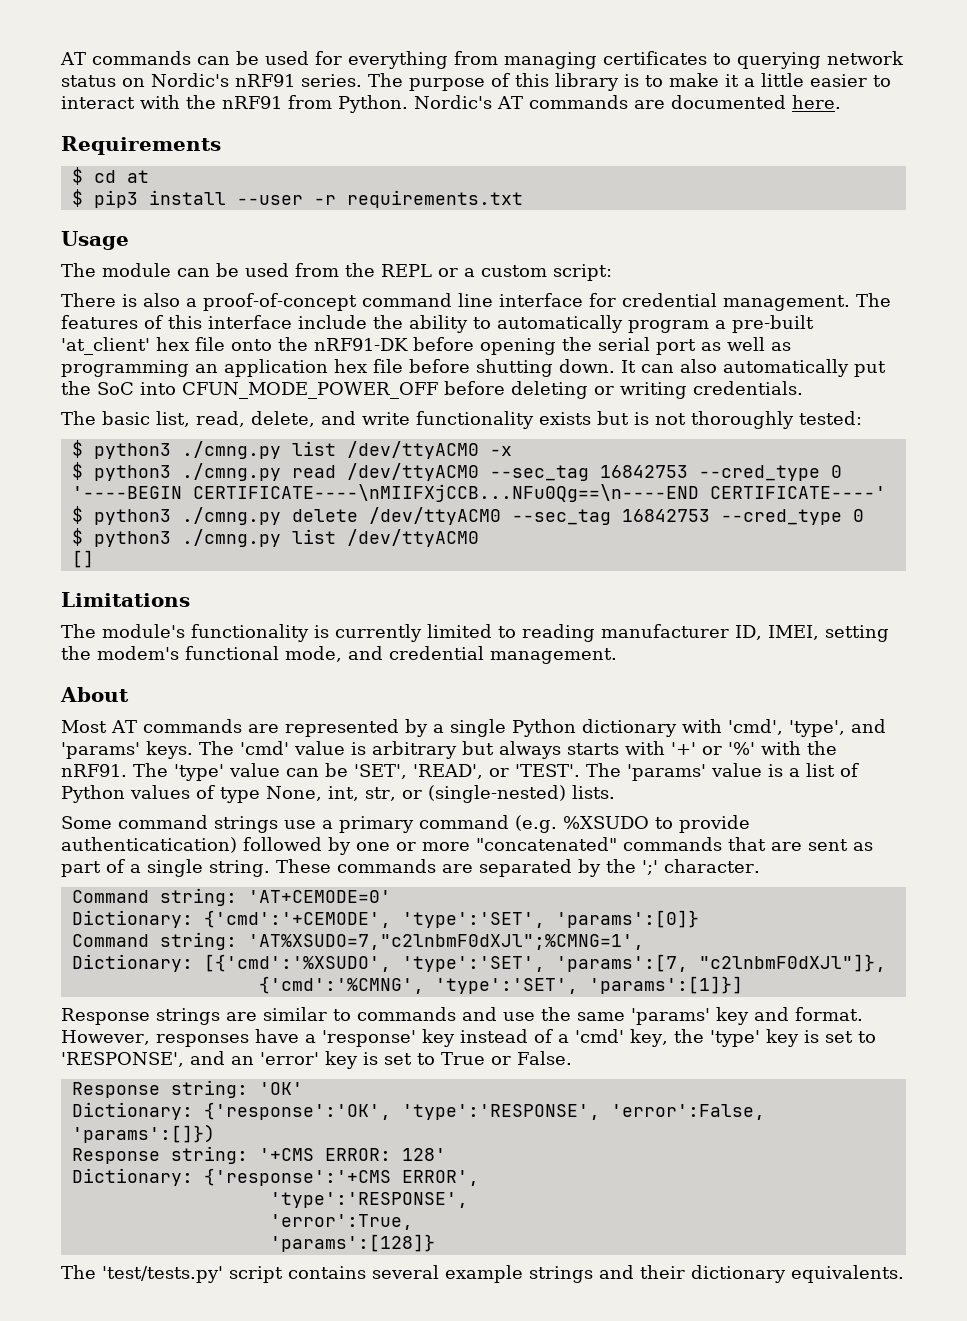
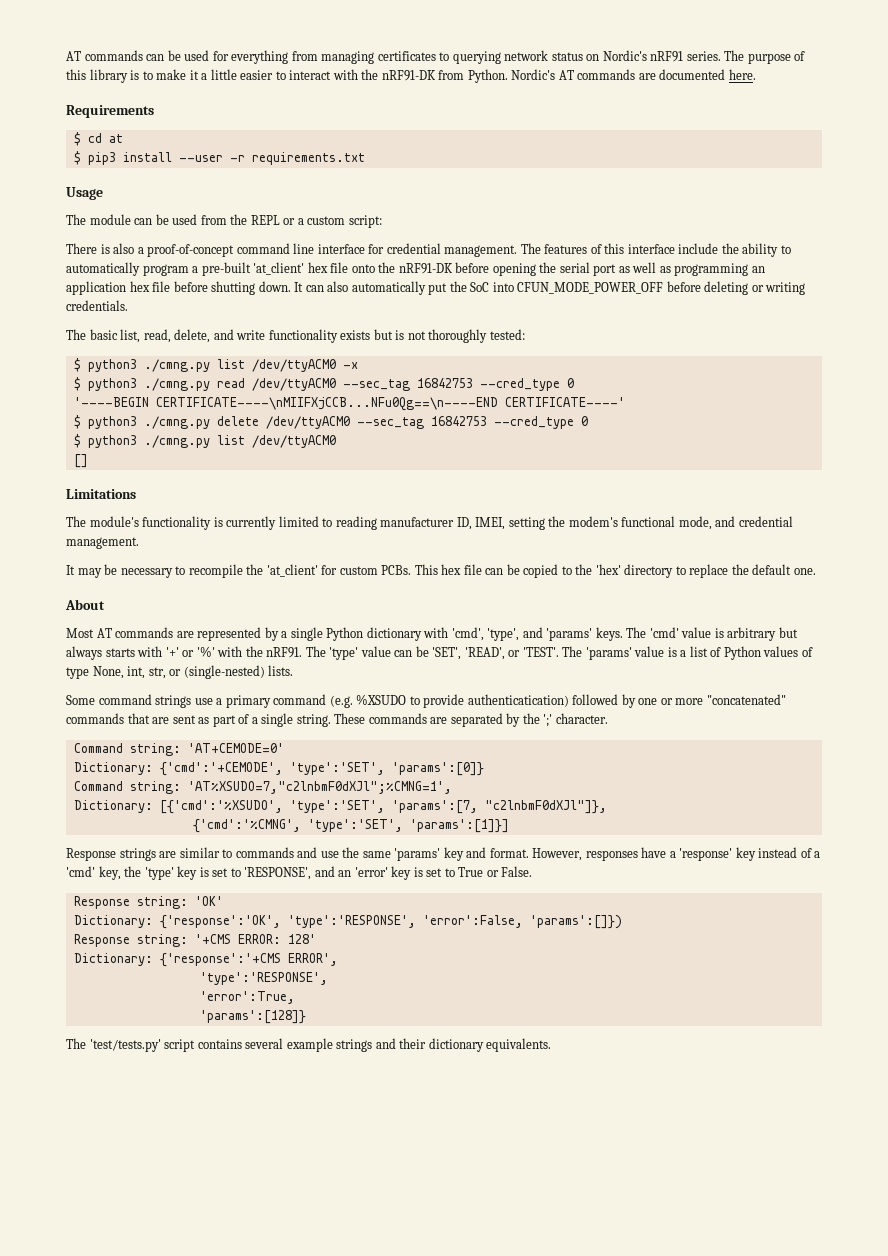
[222,96,282,109] nRF91 -> [381,70,436,81] nRF91-DK
(617, 656) none -> [66,564,816,578] // It may be necessary to recompile the 'at_client' for custom PCBs. This hex file can be copied to the 'hex' directory to replace the default one.

